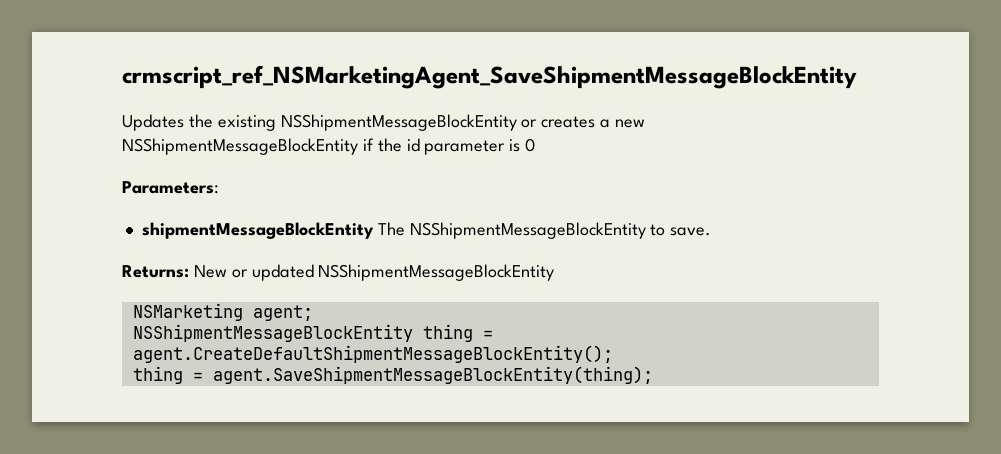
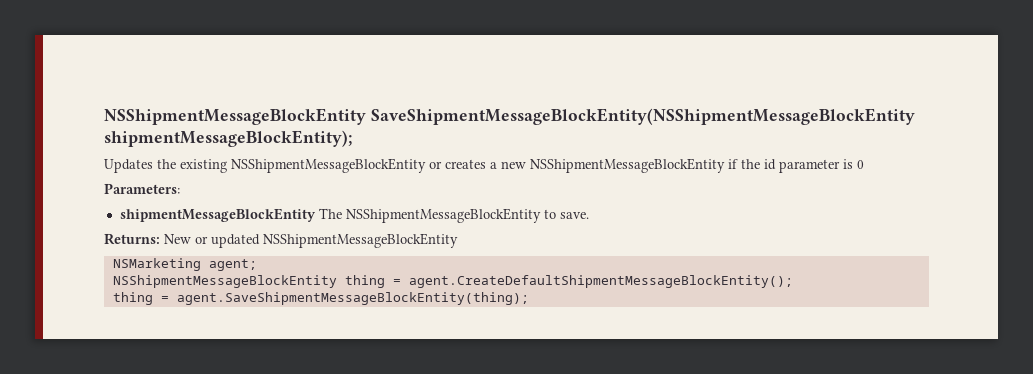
[122,65,857,89] crmscript_ref_NSMarketingAgent_SaveShipmentMessageBlockEntity -> [104,108,915,125] [104,130,352,147] NSShipmentMessageBlockEntity SaveShipmentMessageBlockEntity(NSShipmentMessageBlockEntity shipmentMessageBlockEntity);

